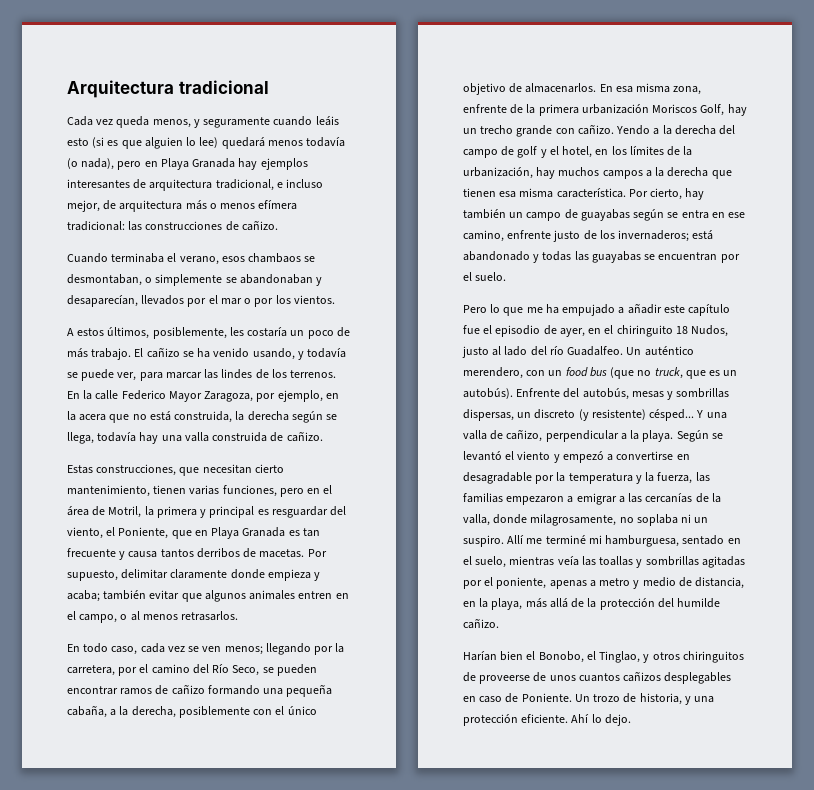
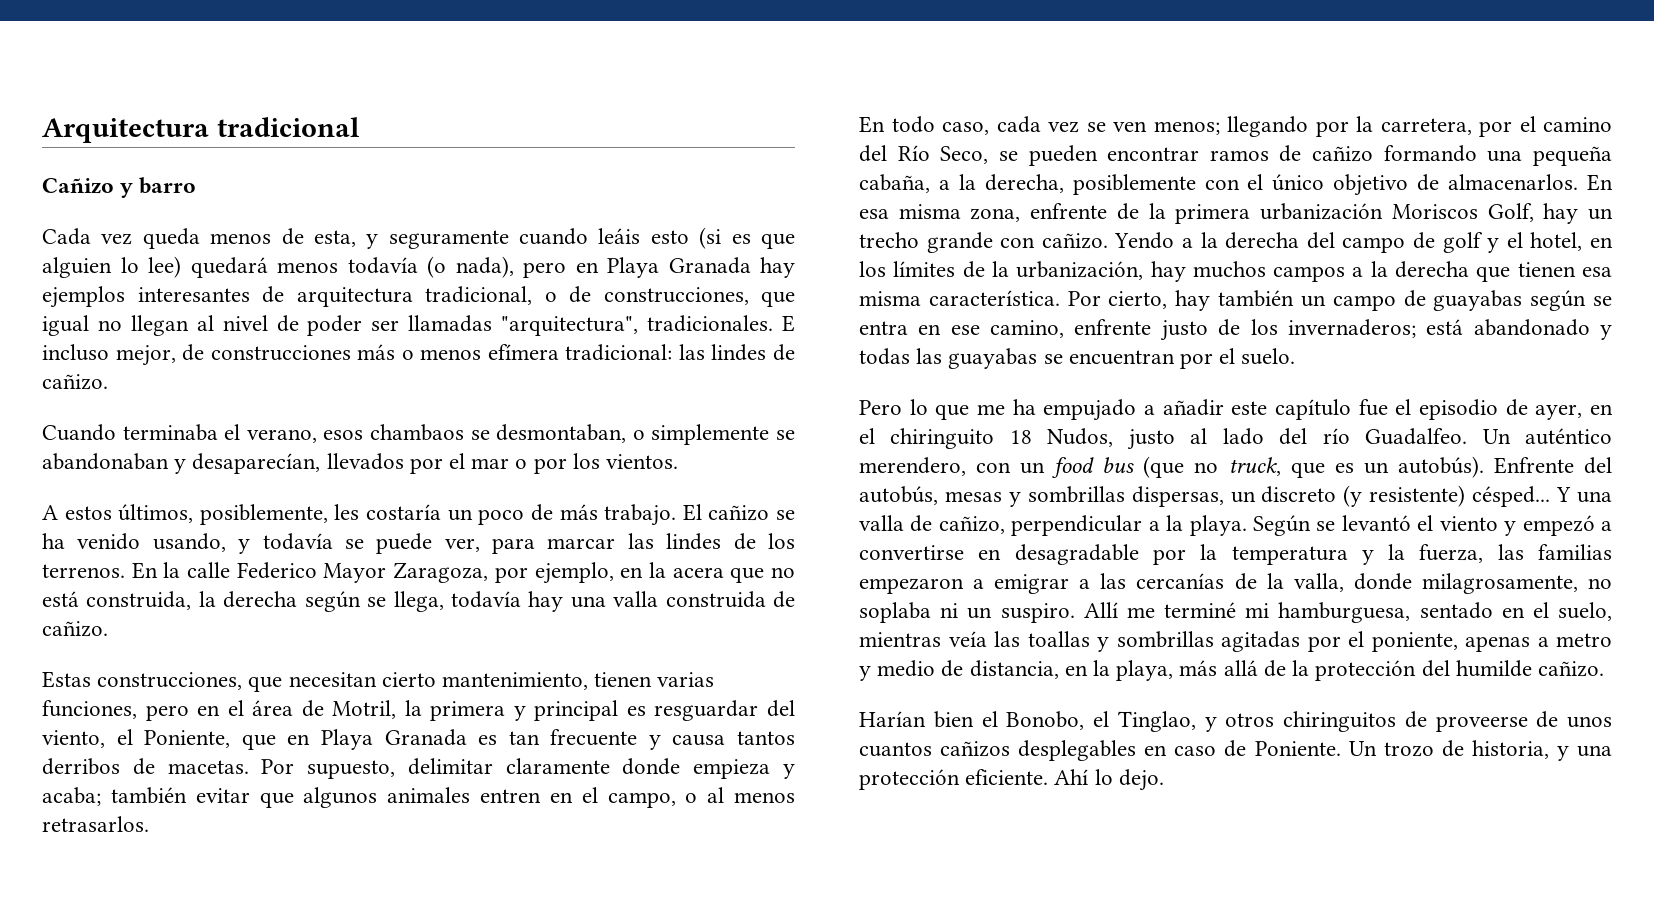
(269, 87) none -> [42,177,197,198] // Cañizo y barro
[152,119,191,128] menos, -> [210,228,356,247] menos de esta,
[276,182,283,188] e -> [544,286,795,307] [42,315,795,336] o de construcciones, que igual no llegan al nivel de poder ser llamadas "arquitectura", tradicionales. E
[119,200,183,212] arquitectura -> [210,345,351,361] construcciones
[145,221,223,230] construcciones -> [711,344,767,361] lindes

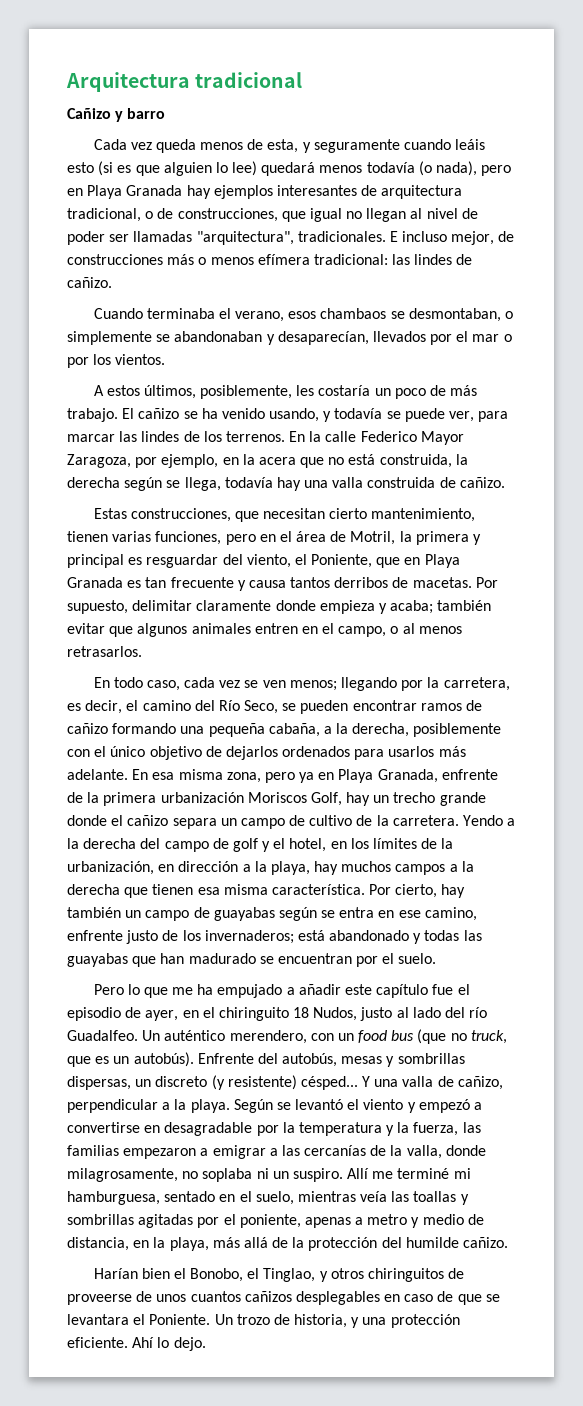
[1479,121,1512,137] por -> [67,700,123,714] es decir,
[1448,174,1613,191] [859,204,1021,222] almacenarlos. En esa misma zona, -> [225,746,466,760] [67,769,438,783] dejarlos ordenados para usarlos más adelante. En esa misma zona, pero ya en Playa Granada,
[1000,233,1108,249] con cañizo. -> [67,815,459,829] donde el cañizo separa un campo de cultivo de la carretera.
(1144, 270) none -> [158,861,310,875] en dirección a la playa,
(1038, 358) none -> [132,953,256,967] que han madurado
(1247, 748) none -> [457,1294,500,1305] [67,1314,146,1325] que se levantara el

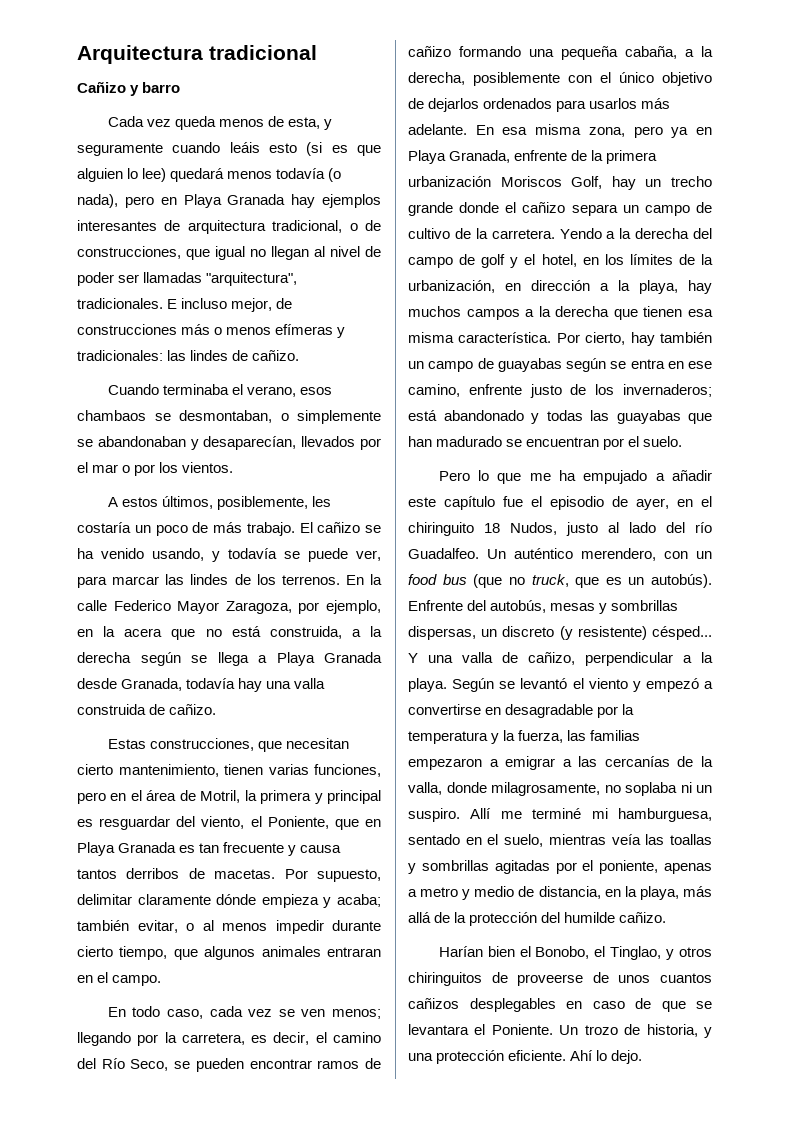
[257,254,388,265] efímera tradicional: -> [275,324,346,338] [77,350,163,361] efímeras y tradicionales:
(452, 461) none -> [351,629,361,637] a
[184,477,221,491] llega, -> [217,652,382,666] [77,678,183,691] llega a Playa Granada desde Granada,
[275,600,316,611] donde -> [216,894,257,905] dónde
[67,623,105,634] evitar -> [137,920,381,934] [77,946,168,960] evitar, o al menos impedir durante cierto tiempo,
[254,623,462,637] [67,646,142,657] entren en el campo, o al menos retrasarlos. -> [327,947,381,957] [77,972,162,986] entraran en el campo.

